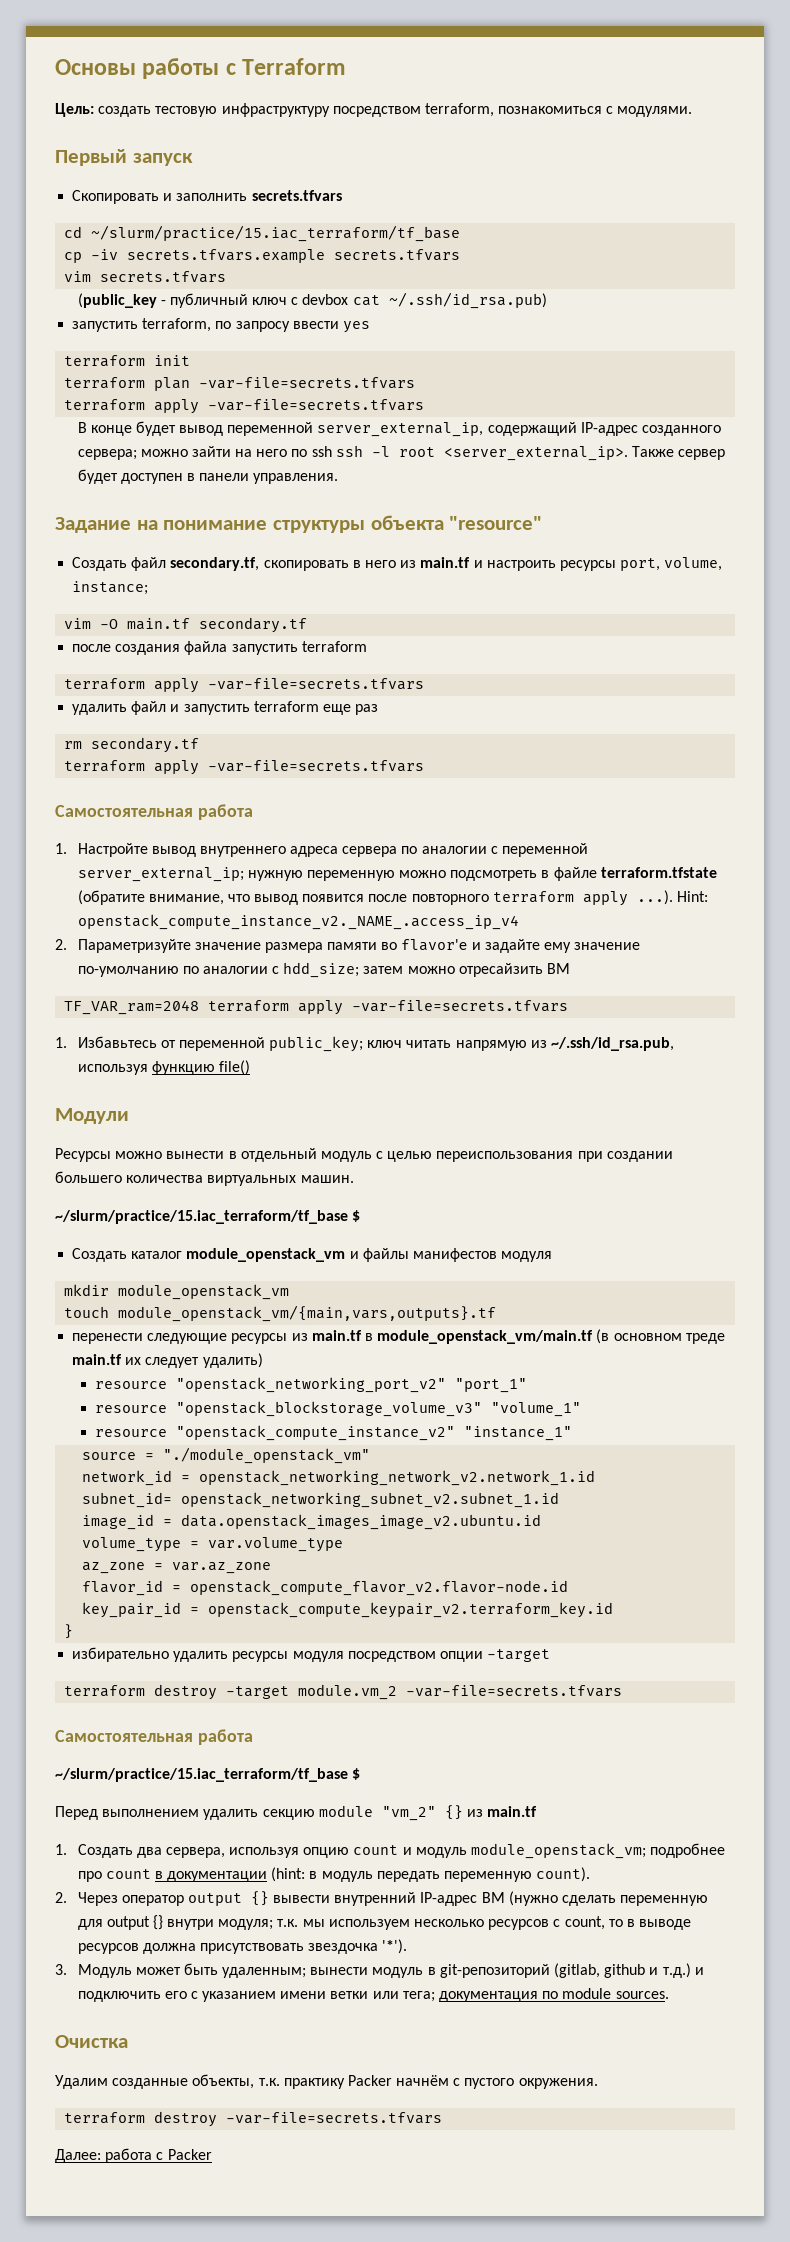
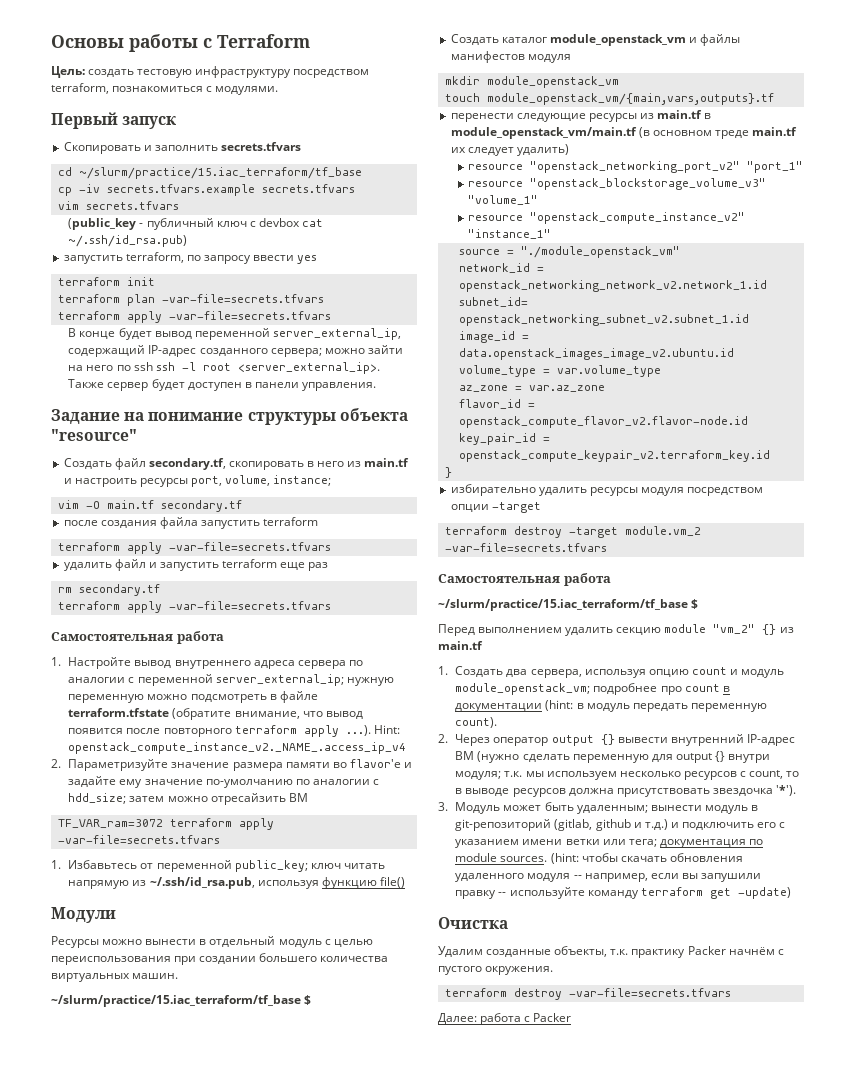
[64,1000,200,1015] TF_VAR_ram=2048 -> [57,819,163,828] TF_VAR_ram=3072
(669, 1995) none -> [550,853,743,864] [455,873,761,882] [455,887,791,899] (hint: чтобы скачать обновления удаленного модуля -- например, если вы запушили правку -- используйте команду terraform get -update)

